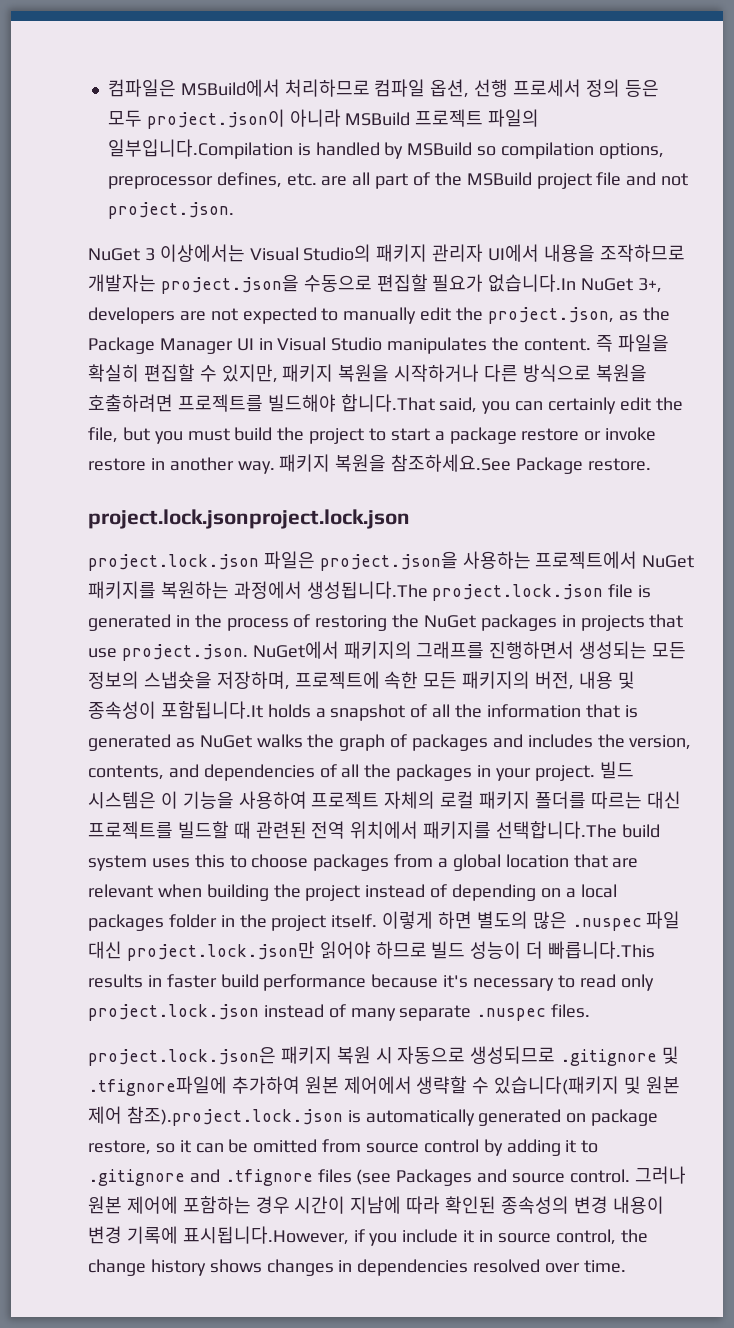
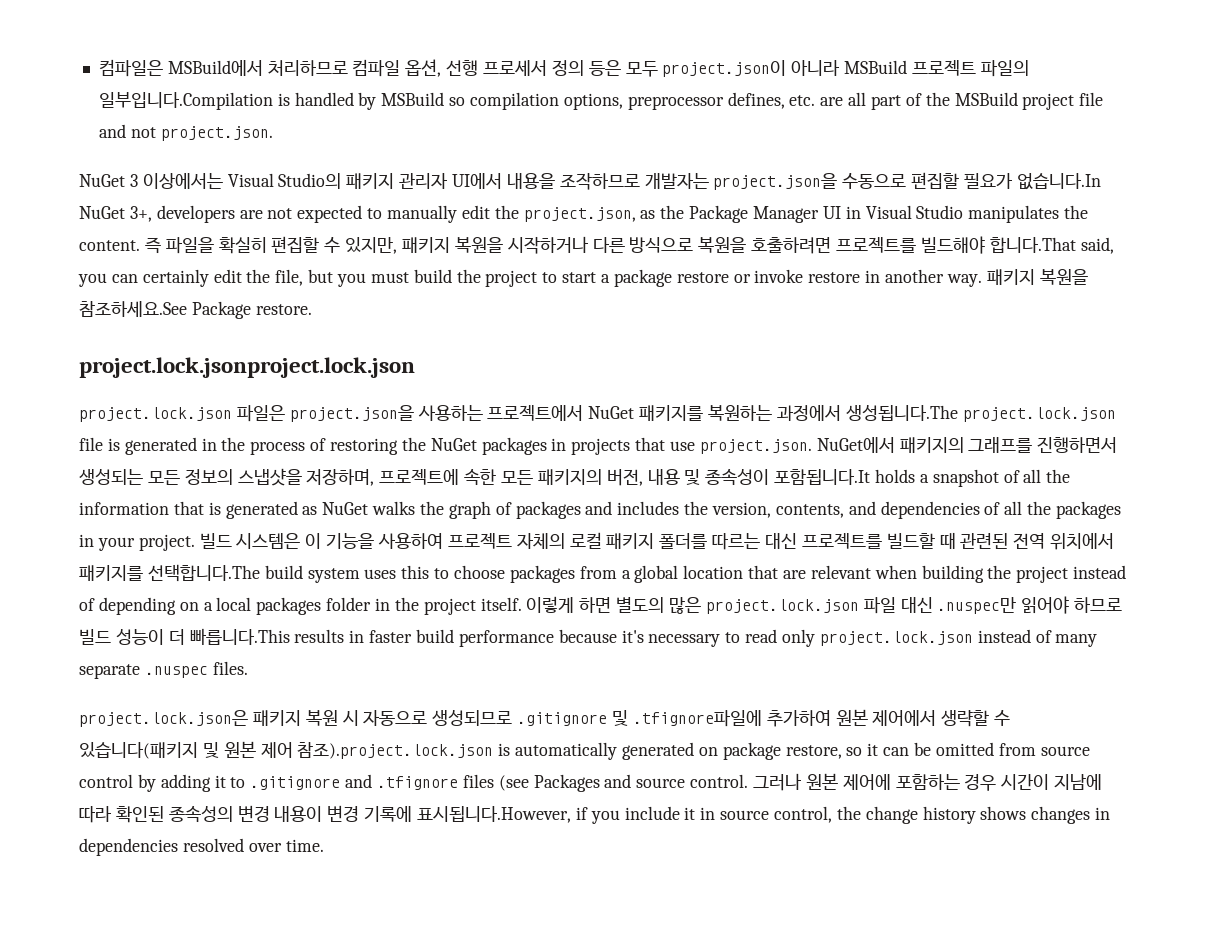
[143,671,212,689] 스냅숏을 -> [237,468,302,486] 스냅샷을
[571,918,642,931] .nuspec -> [705,599,859,614] project.lock.json
[126,941,315,961] project.lock.json만 -> [937,597,1017,614] .nuspec만

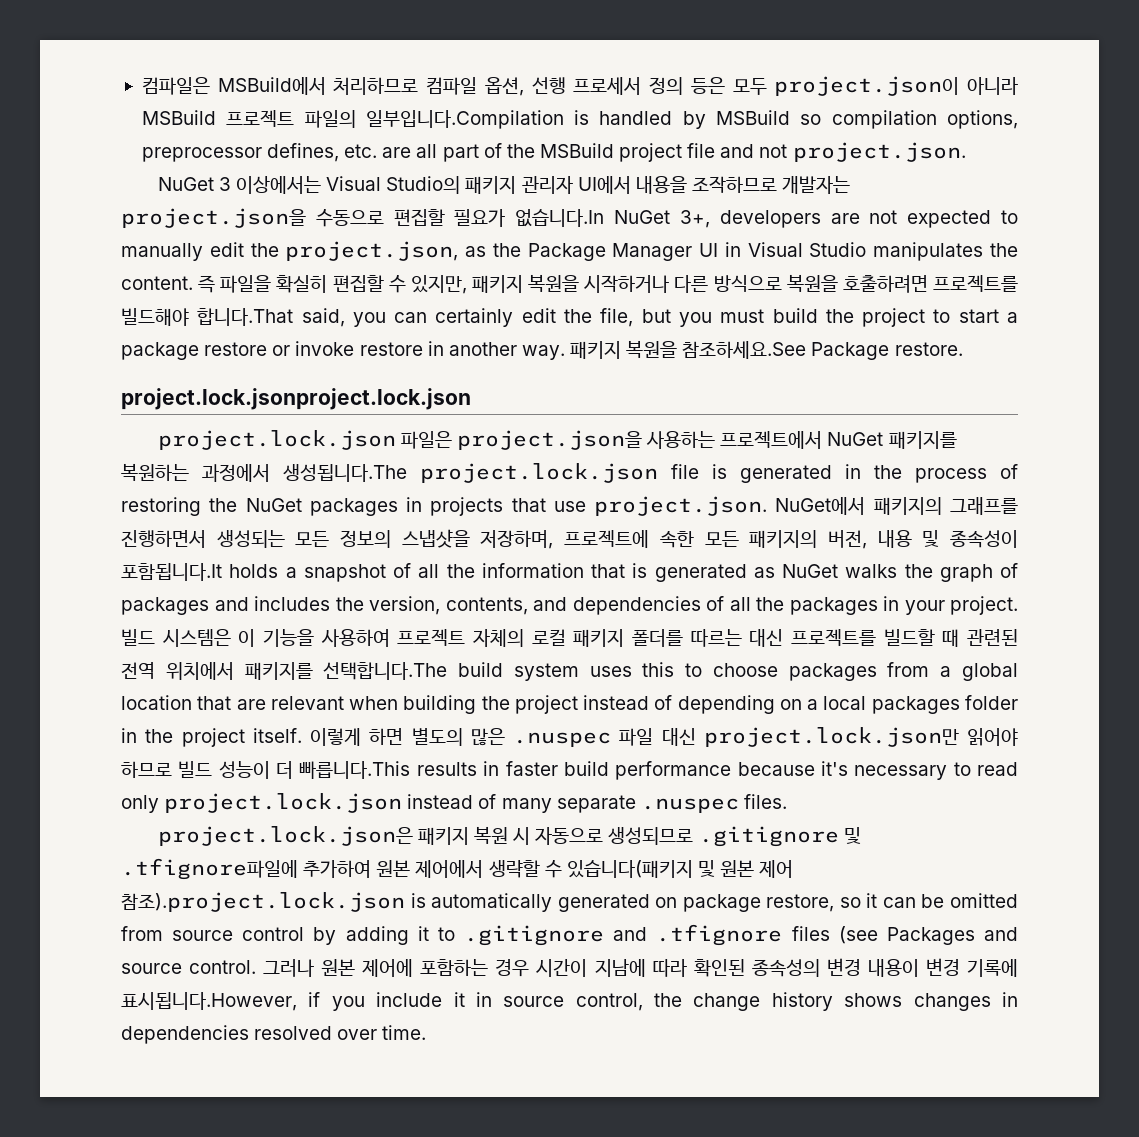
[705,599,859,614] project.lock.json -> [513,732,611,747] .nuspec
[937,597,1017,614] .nuspec만 -> [703,727,959,747] project.lock.json만

